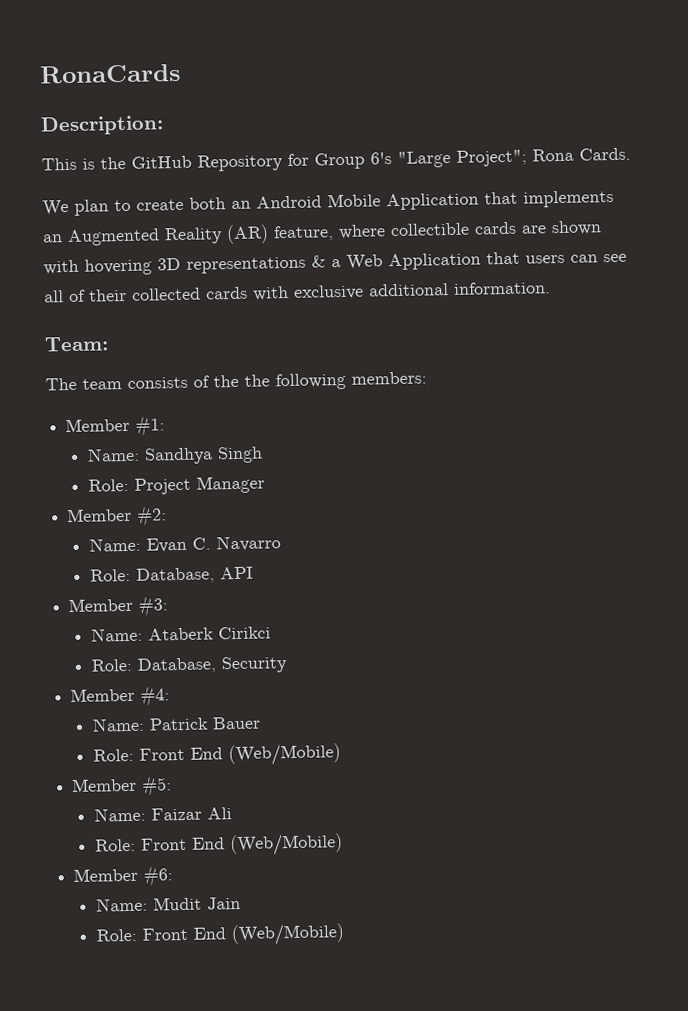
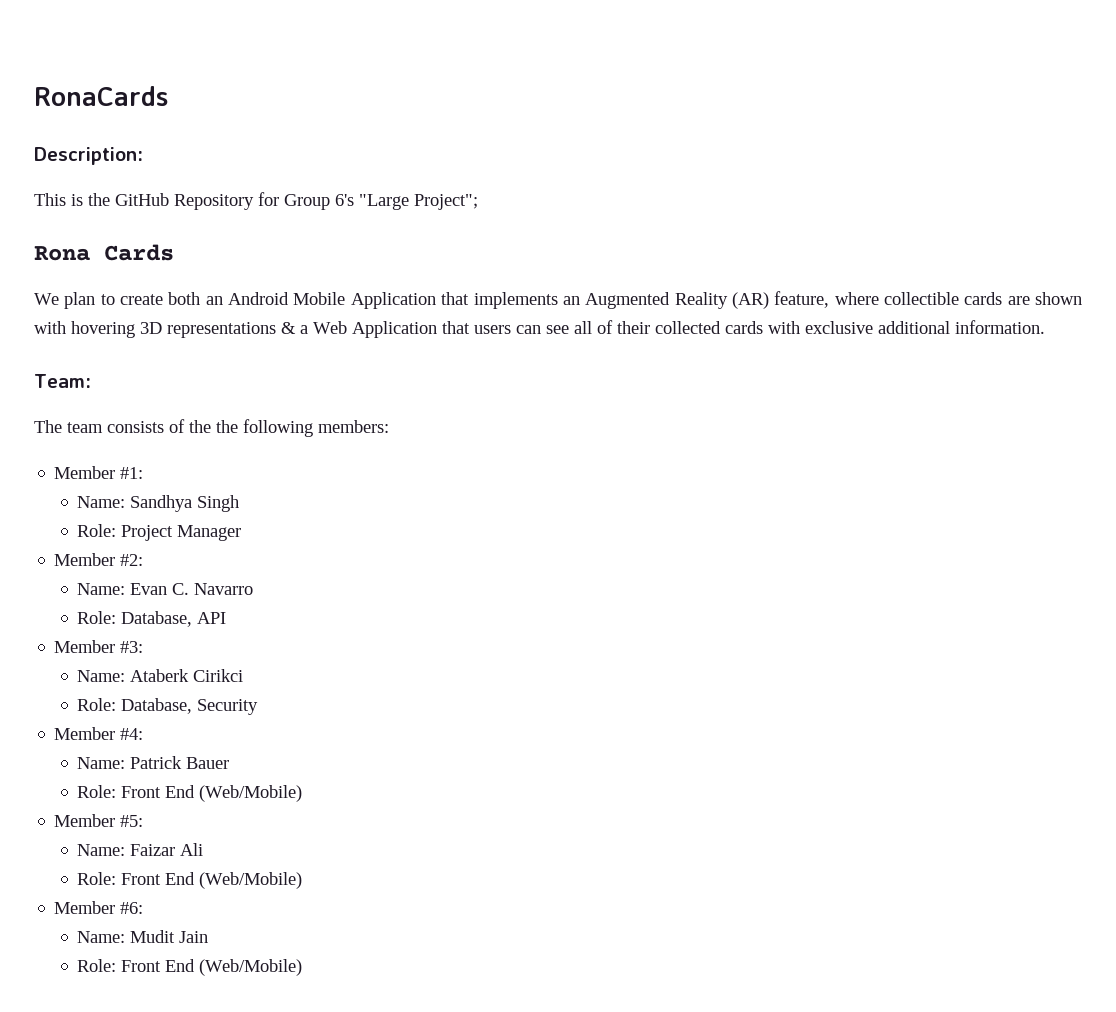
[532,147,631,162] Rona Cards. -> [34,244,174,261] // Rona Cards

